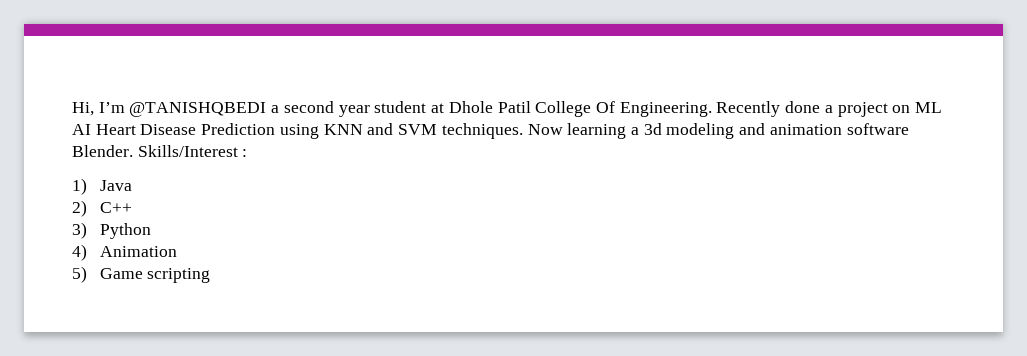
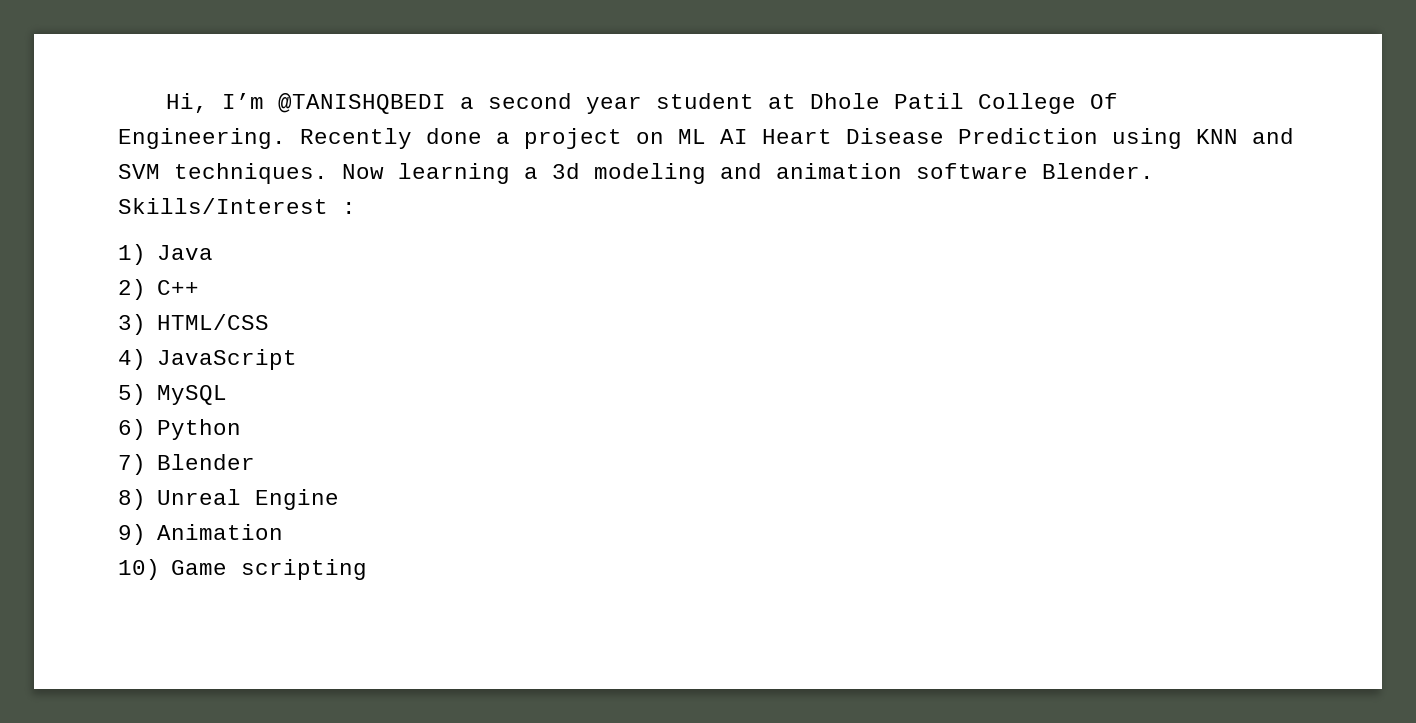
[99,223,151,239] [72,244,87,261] Python // 4) -> [157,314,270,330] [118,349,298,370] [118,384,228,405] [118,419,242,440] [118,454,256,475] [118,489,340,510] [118,524,146,545] HTML/CSS // 4) JavaScript // 5) MySQL // 6) Python // 7) Blender // 8) Unreal Engine // 9)
[72,266,87,283] 5) -> [118,559,160,580] 10)

